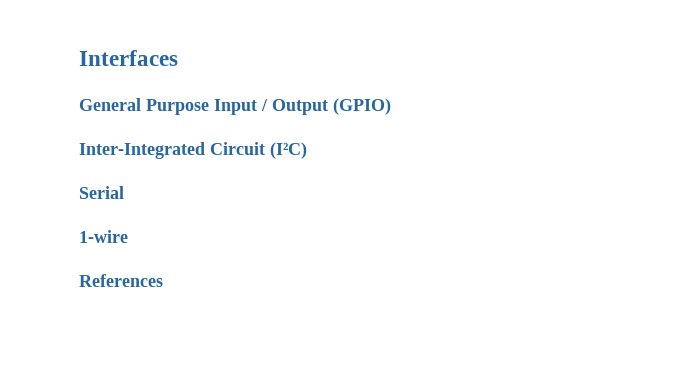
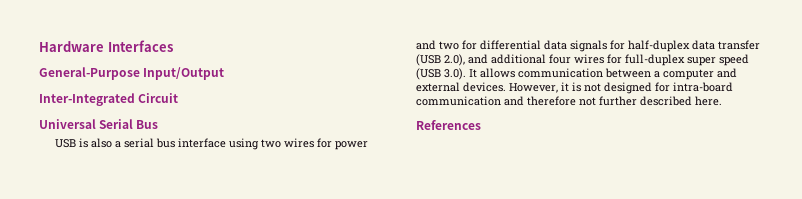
(79, 58) none -> [39,41,104,52] Hardware
[79,98,391,115] General Purpose Input / Output (GPIO) -> [39,67,225,80] General-Purpose Input/Output
[270,142,307,159] (I²C) // -> [39,119,96,129] // Universal
[79,230,128,243] // 1-wire -> [136,120,159,129] [54,138,368,150] [416,40,760,52] [416,54,749,66] [416,68,737,80] [416,82,733,94] [416,96,722,106] Bus // USB is also a serial bus interface using two wires for power and two for differential data signals for half-duplex data transfer (USB 2.0), and additional four wires for full-duplex super speed (USB 3.0). It allows communication between a computer and external devices. However, it is not designed for intra-board communication and therefore not further described here.

